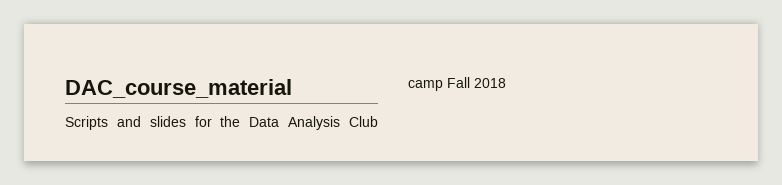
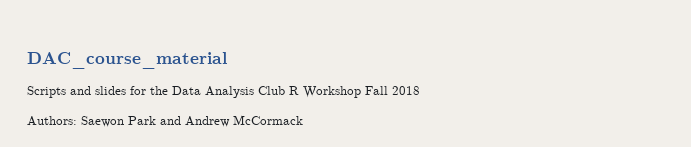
[408,80,443,91] camp -> [289,86,361,98] R Workshop
(506, 83) none -> [27,115,303,127] // Authors: Saewon Park and Andrew McCormack

